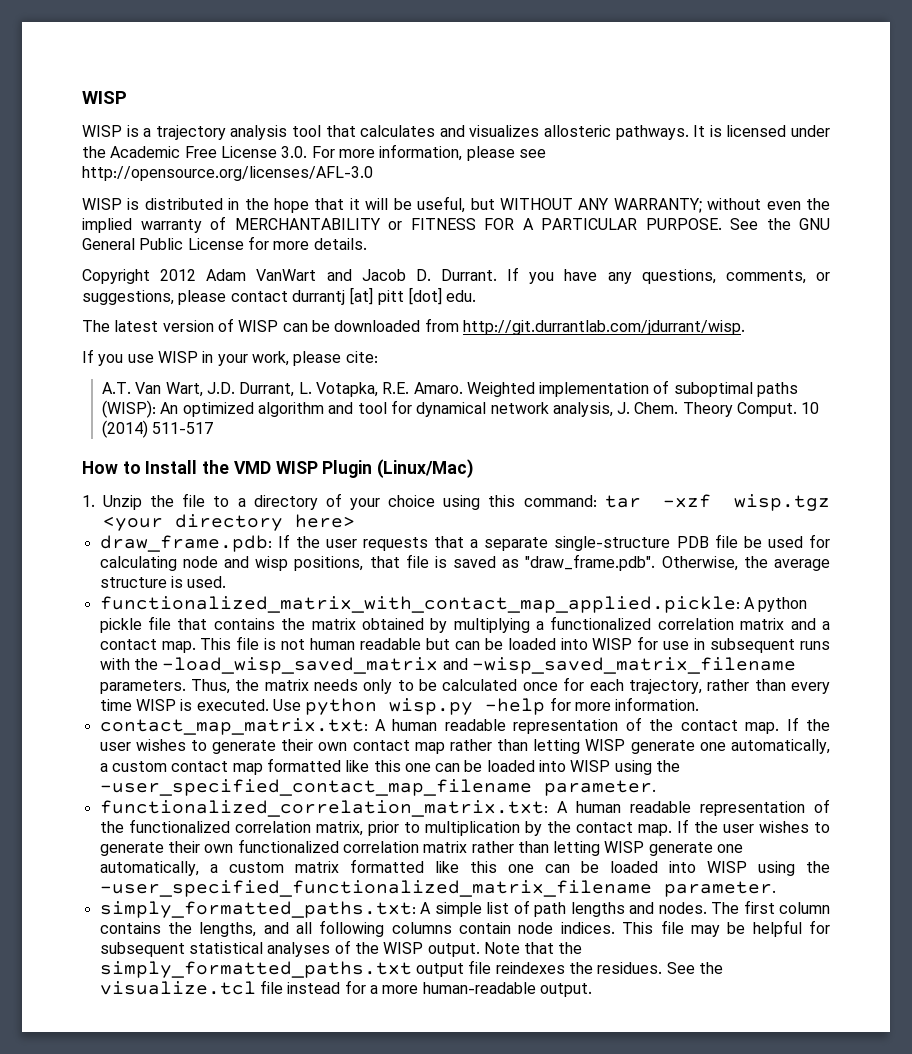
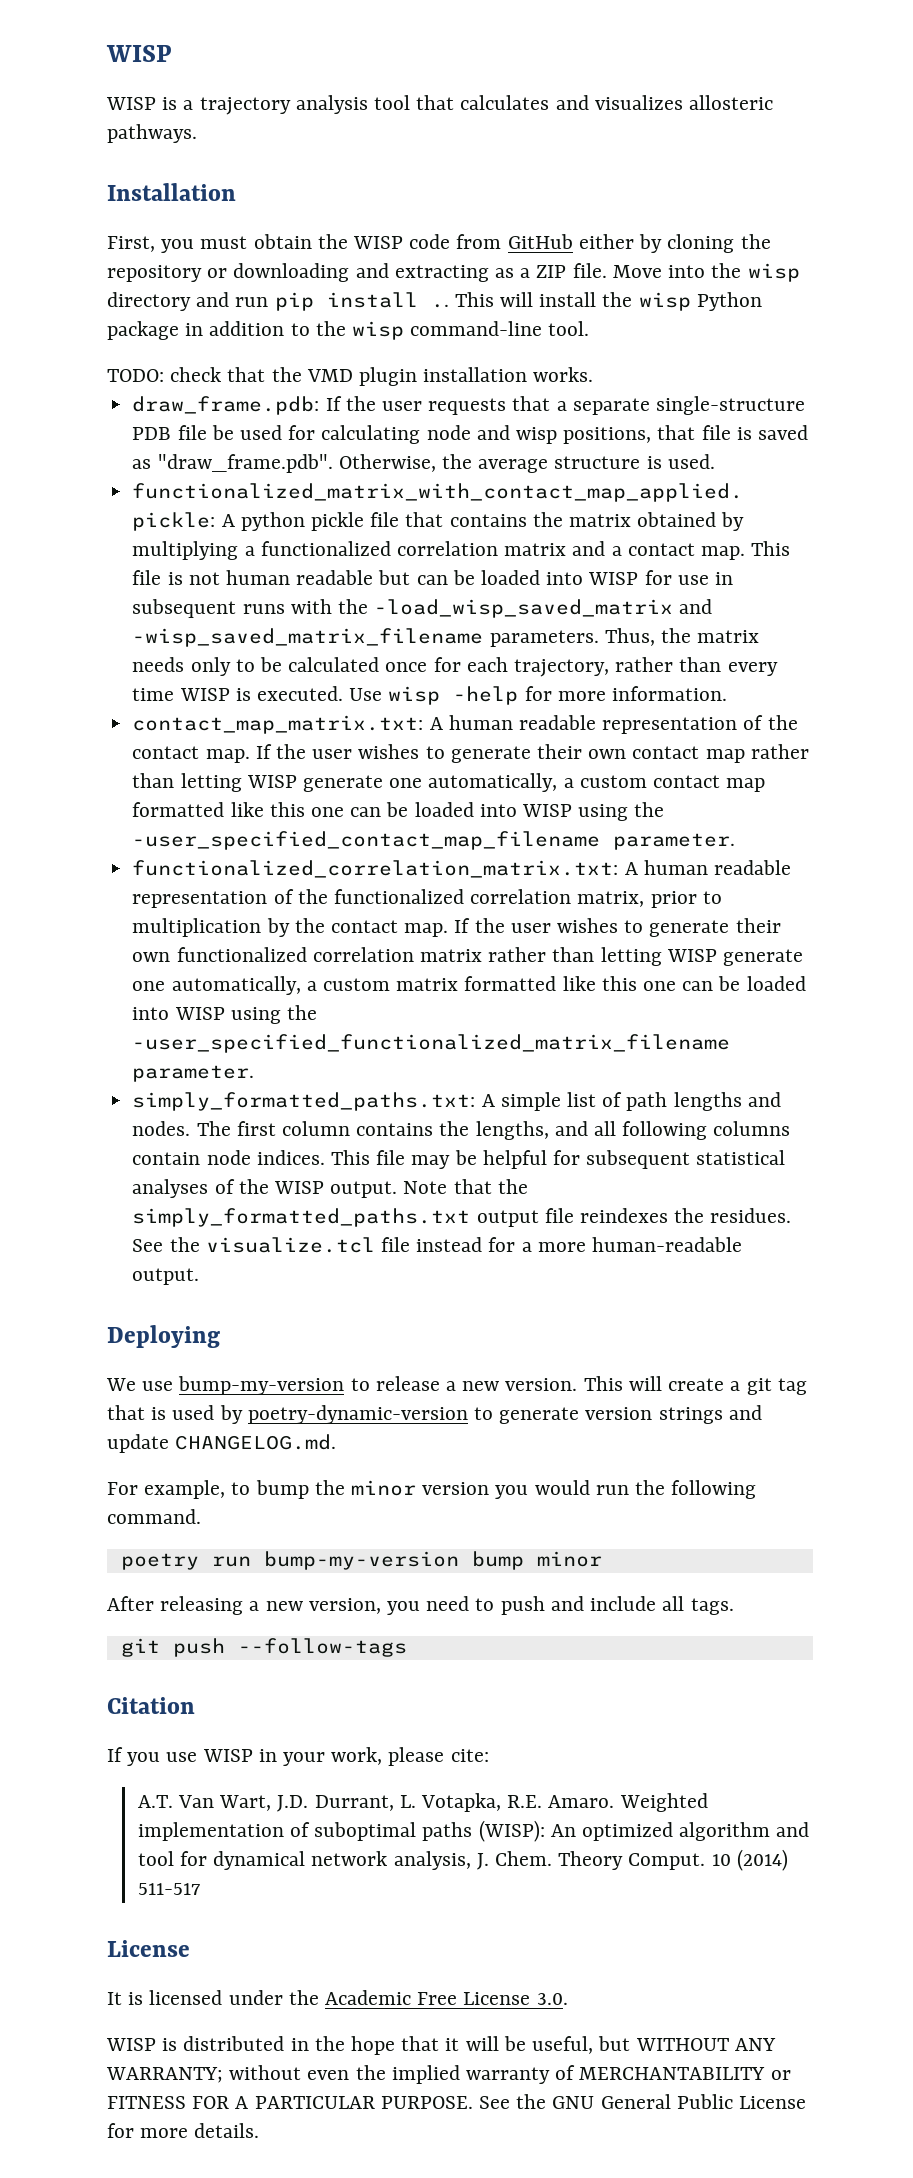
[693,125,831,137] [82,144,546,161] [82,166,373,181] [82,196,830,213] [82,216,830,233] [82,236,367,250] [82,267,830,284] [82,287,477,305] [82,318,745,335] [82,349,378,366] [101,380,799,397] [101,400,820,418] [101,420,214,438] [82,459,475,478] [82,493,830,511] [103,514,355,531] It is licensed under the Academic Free License 3.0. For more information, please see http://opensource.org/licenses/AFL-3.0 // WISP is distributed in the hope that it will be useful, but WITHOUT ANY WARRANTY; without even the implied warranty of MERCHANTABILITY or FITNESS FOR A PARTICULAR PURPOSE. See the GNU General Public License for more details. // Copyright 2012 Adam VanWart and Jacob D. Durrant. If you have any questions, comments, or suggestions, please contact durrantj [at] pitt [dot] edu. // The latest version of WISP can be downloaded from http://git.durrantlab.com/jdurrant/wisp. // If you use WISP in your work, please cite: // A.T. Van Wart, J.D. Durrant, L. Votapka, R.E. Amaro. Weighted implementation of suboptimal paths (WISP): An optimized algorithm and tool for dynamical network analysis, J. Chem. Theory Comput. 10 (2014) 511-517 // How to Install the VMD WISP Plugin (Linux/Mac) // 1. Unzip the file to a directory of your choice using this command: tar -xzf wisp.tgz <your directory here> -> [107,183,236,201] [107,234,771,253] [107,263,800,282] [107,292,762,311] [107,321,590,340] [107,367,594,386] // Installation // First, you must obtain the WISP code from GitHub either by cloning the repository or downloading and extracting as a ZIP file. Move into the wisp directory and run pip install .. This will install the wisp Python package in addition to the wisp command-line tool. // TODO: check that the VMD plugin installation works.
[305,698,474,715] python wisp.py -> [388,686,441,705] wisp
(592, 990) none -> [107,1325,220,1348] [106,1376,807,1395] [107,1405,762,1424] [107,1434,337,1453] [107,1480,757,1499] [107,1509,201,1524] [120,1551,602,1570] [107,1596,734,1615] [120,1638,407,1657] [107,1697,195,1714] [107,1747,489,1766] [137,1793,708,1812] [137,1820,810,1842] [137,1849,788,1871] [137,1883,200,1895] [107,1940,190,1957] [107,1990,568,2005] [106,2036,776,2055] [106,2065,791,2084] [107,2094,807,2109] [107,2123,260,2138] // Deploying // We use bump-my-version to release a new version. This will create a git tag that is used by poetry-dynamic-version to generate version strings and update CHANGELOG.md. // For example, to bump the minor version you would run the following command. // poetry run bump-my-version bump minor // After releasing a new version, you need to push and include all tags. // git push --follow-tags // Citation // If you use WISP in your work, please cite: // A.T. Van Wart, J.D. Durrant, L. Votapka, R.E. Amaro. Weighted implementation of suboptimal paths (WISP): An optimized algorithm and tool for dynamical network analysis, J. Chem. Theory Comput. 10 (2014) 511-517 // License // It is licensed under the Academic Free License 3.0. // WISP is distributed in the hope that it will be useful, but WITHOUT ANY WARRANTY; without even the implied warranty of MERCHANTABILITY or FITNESS FOR A PARTICULAR PURPOSE. See the GNU General Public License for more details.

